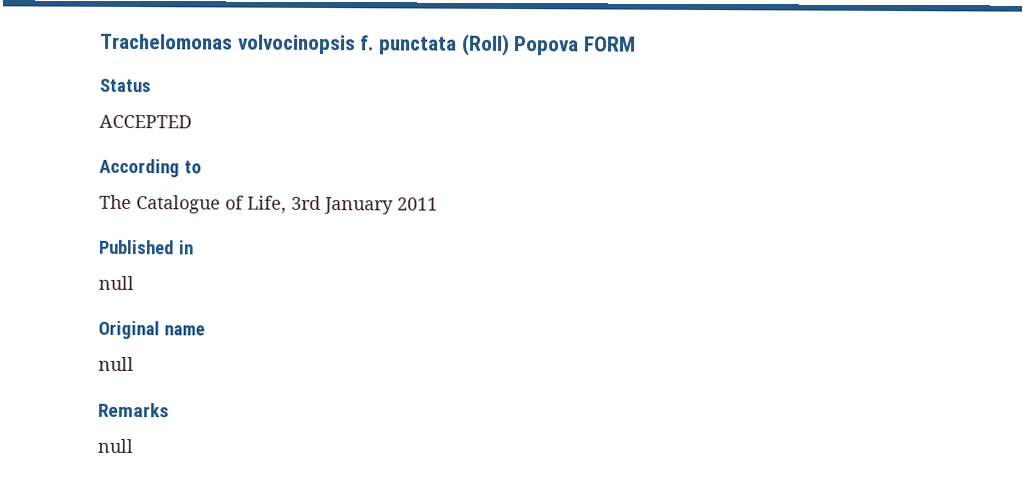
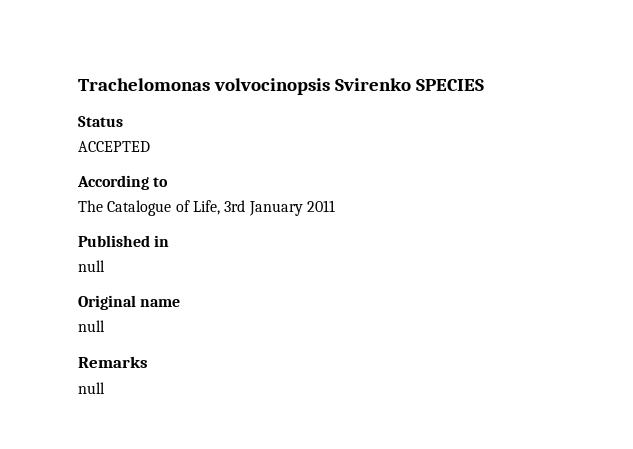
[360,33,637,56] f. punctata (Roll) Popova FORM -> [334,78,484,91] Svirenko SPECIES

